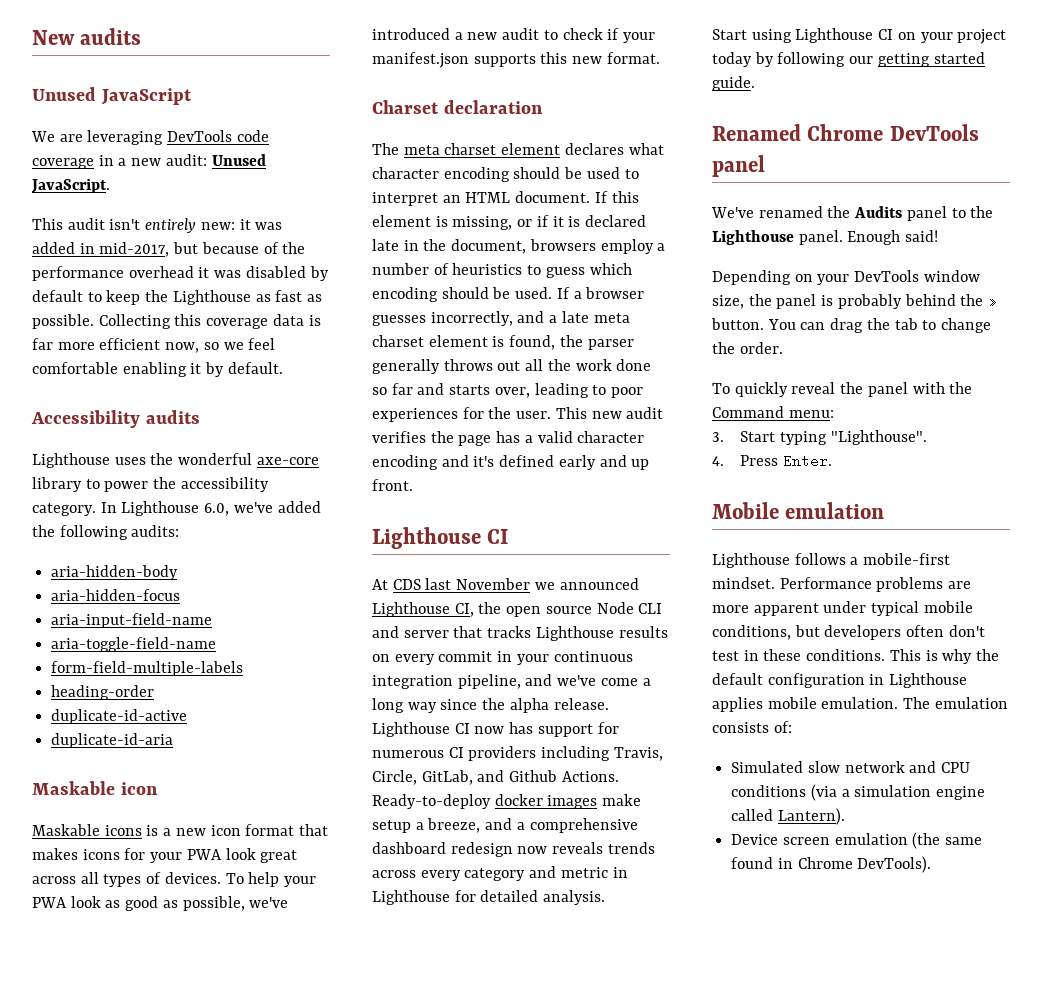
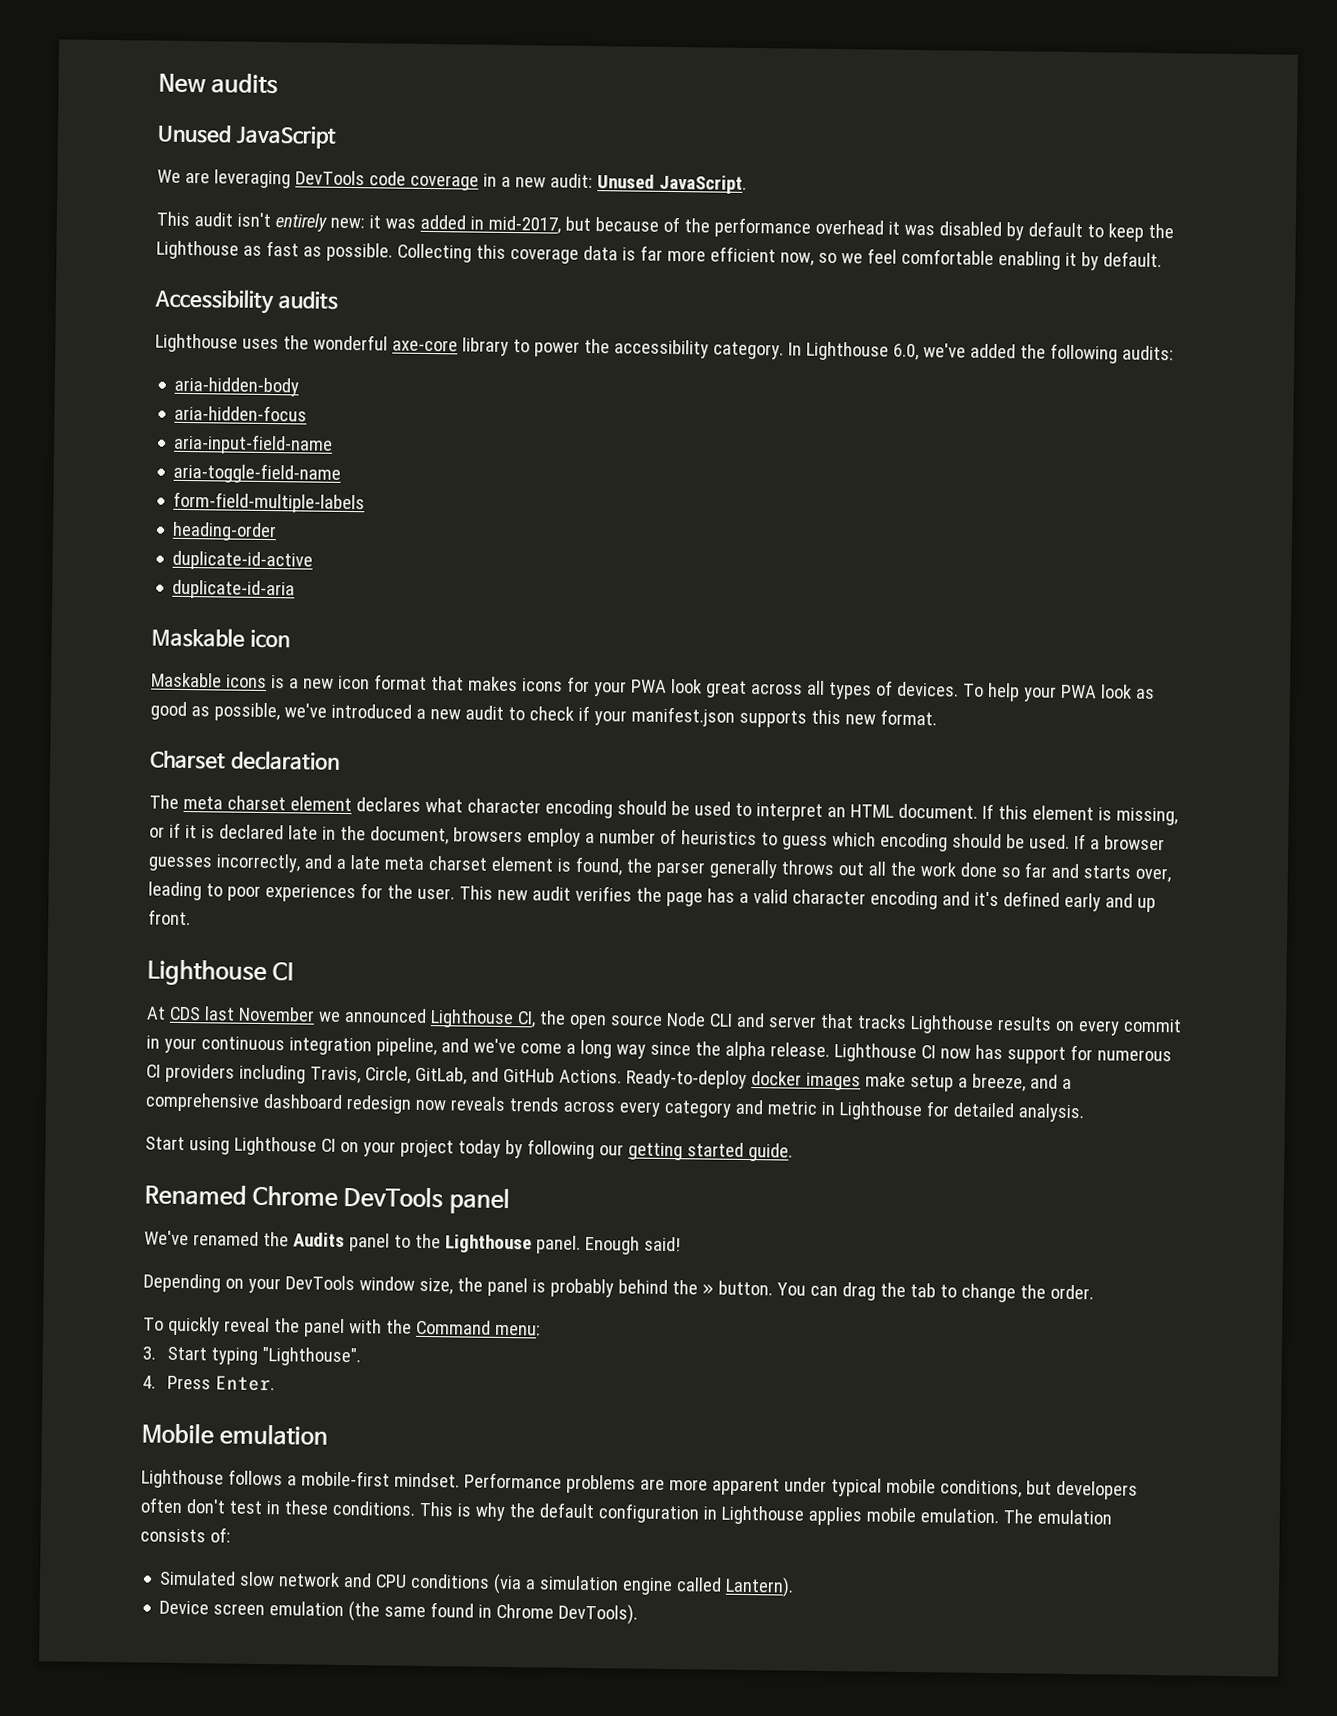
[509,770,558,782] Github -> [502,1067,555,1083] GitHub

